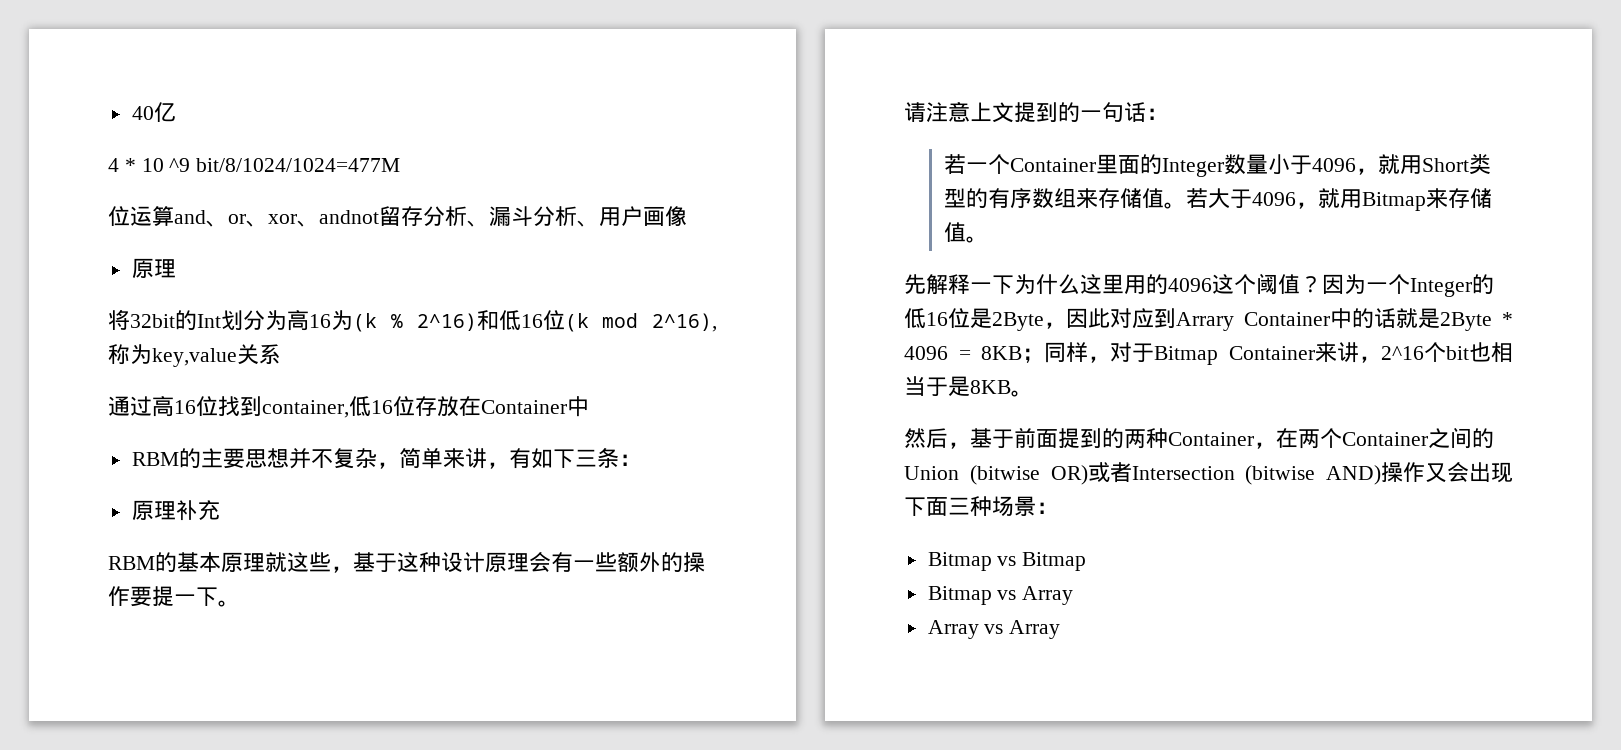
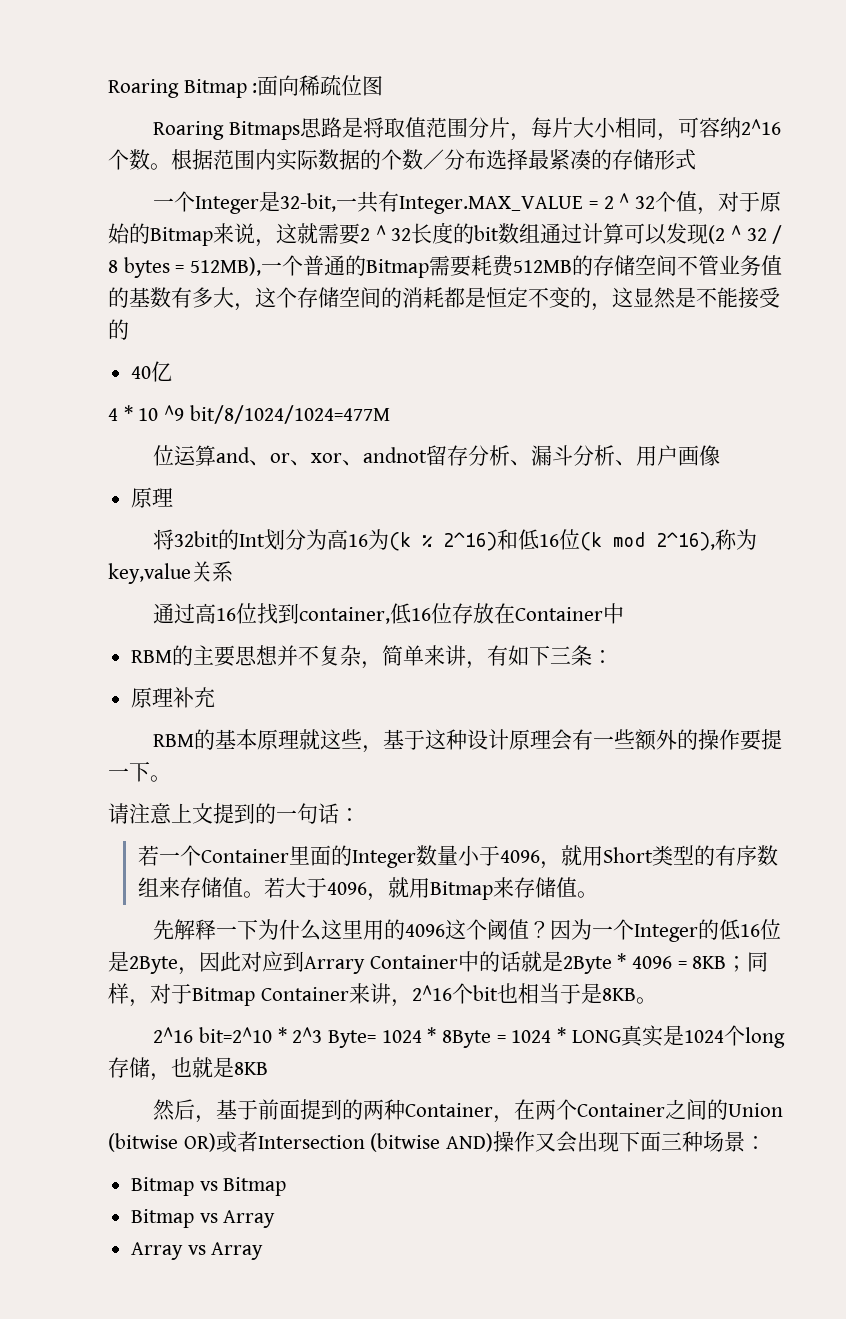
(131, 113) none -> [108,75,384,98] [153,117,781,141] [108,149,696,171] [153,191,781,215] [108,222,783,247] [108,255,783,278] [108,287,780,311] [108,319,129,340] Roaring Bitmap :面向稀疏位图 // Roaring Bitmaps思路是将取值范围分片，每片大小相同，可容纳2^16个数。根据范围内实际数据的个数／分布选择最紧凑的存储形式 // 一个Integer是32-bit,一共有Integer.MAX_VALUE = 2 ^ 32个值，对于原始的Bitmap来说，这就需要2 ^ 32长度的bit数组通过计算可以发现(2 ^ 32 / 8 bytes = 512MB),一个普通的Bitmap需要耗费512MB的存储空间不管业务值的基数有多大，这个存储空间的消耗都是恒定不变的，这显然是不能接受的 //
(1033, 393) none -> [153,1025,785,1048] [108,1057,268,1081] // 2^16 bit=2^10 * 2^3 Byte= 1024 * 8Byte = 1024 * LONG真实是1024个long存储，也就是8KB

